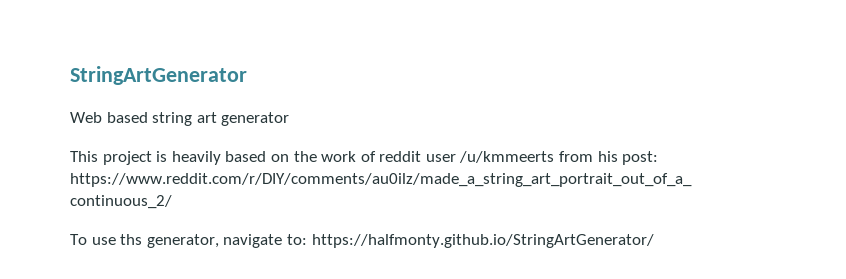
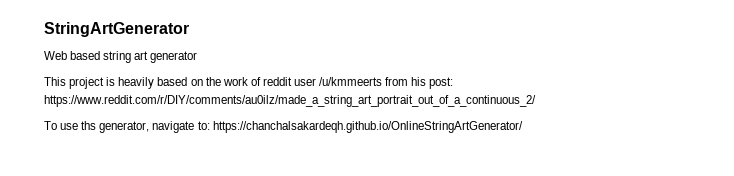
[311,234,654,248] https://halfmonty.github.io/StringArtGenerator/ -> [212,121,523,133] https://chanchalsakardeqh.github.io/OnlineStringArtGenerator/

